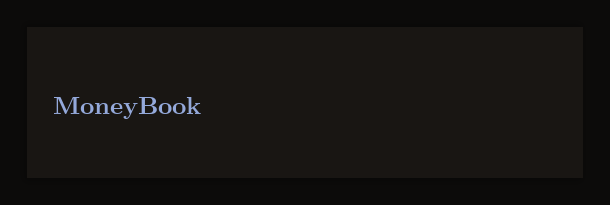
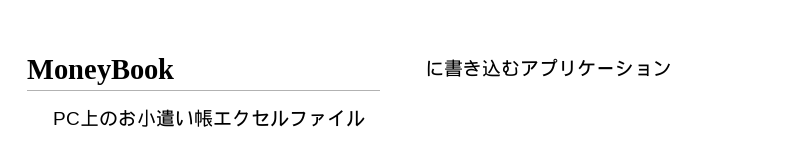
(201, 108) none -> [52,109,365,127] [425,58,672,77] // PC上のお小遣い帳エクセルファイルに書き込むアプリケーション

